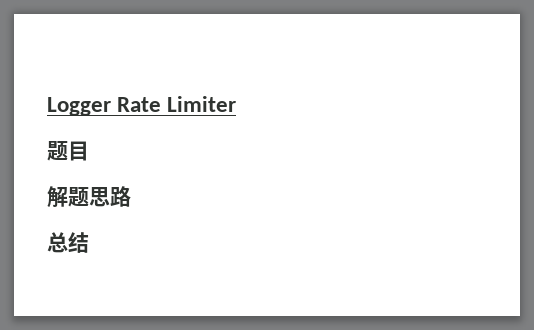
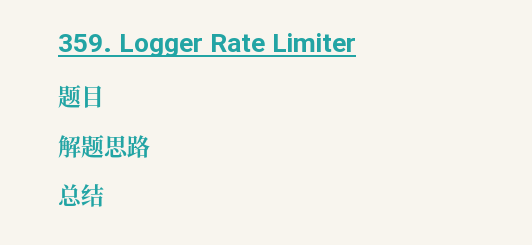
(47, 106) none -> [58,34,112,52] 359.

